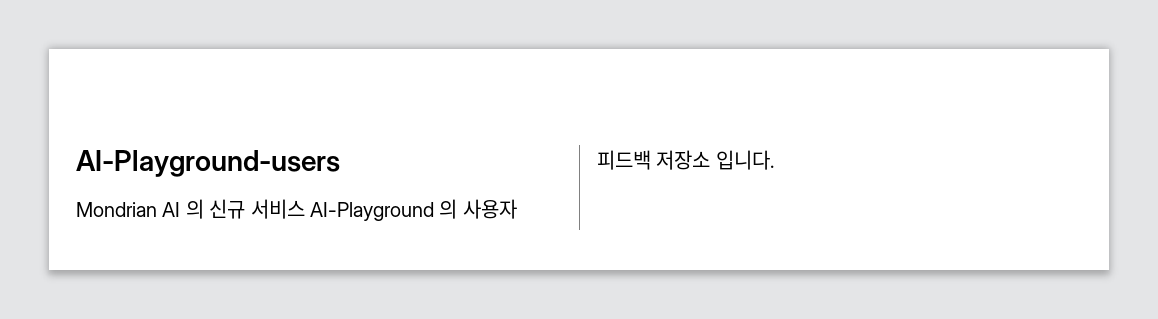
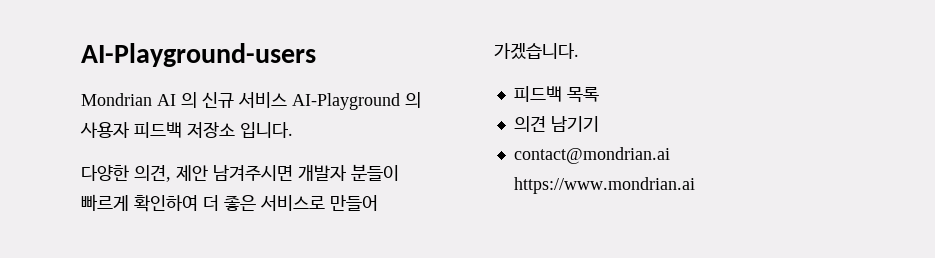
(774, 160) none -> [81,164,399,182] [81,194,378,212] [494,43,579,60] [513,86,599,103] [513,116,599,132] [513,147,670,164] [513,177,695,194] // 다양한 의견, 제안 남겨주시면 개발자 분들이 빠르게 확인하여 더 좋은 서비스로 만들어 가겠습니다. // 피드백 목록 // 의견 남기기 // contact@mondrian.ai https://www.mondrian.ai

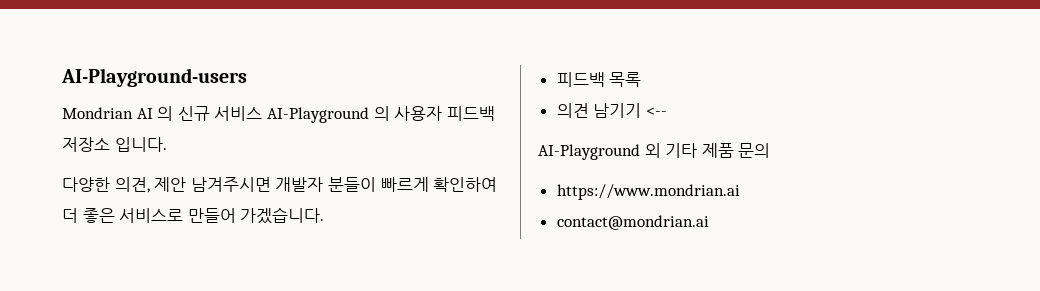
(599, 124) none -> [645,107,667,116] [538,143,771,160] [556,184,740,200] <-- // AI-Playground 외 기타 제품 문의 // https://www.mondrian.ai
[513,177,695,194] https://www.mondrian.ai -> (709, 222) none

